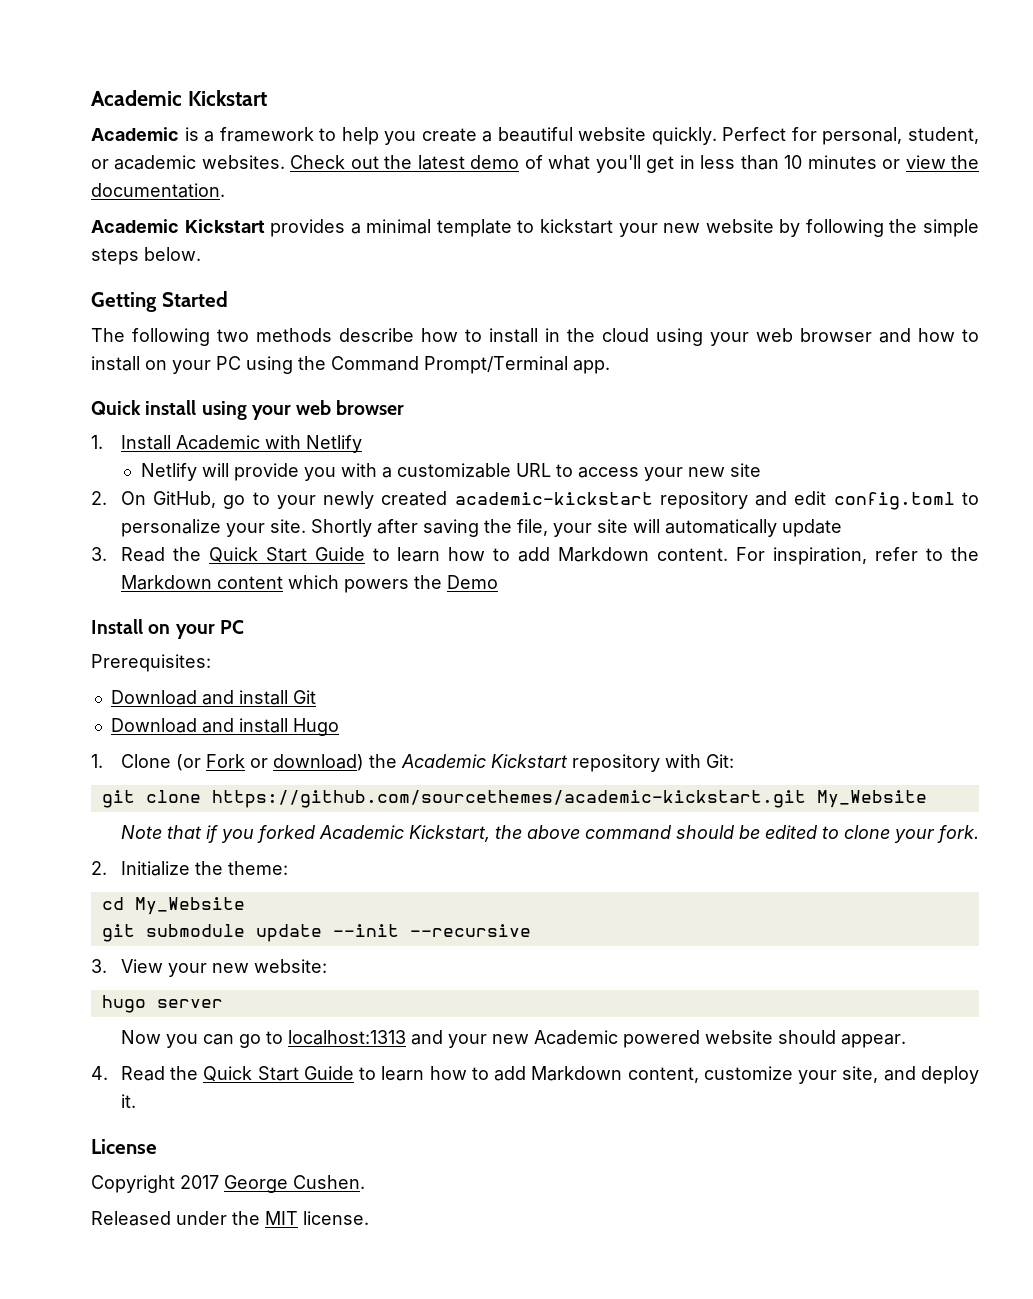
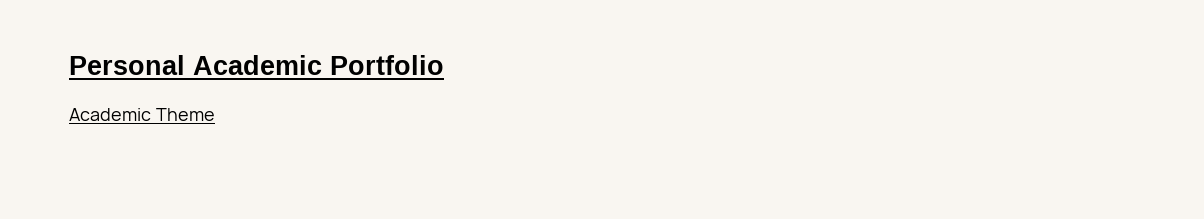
[91,90,267,106] [91,127,979,145] [91,155,980,173] [91,183,225,198] [91,219,979,237] [91,247,201,265] [91,291,228,312] [91,328,979,346] [91,356,610,374] [91,400,405,420] [91,435,362,453] [140,463,761,481] [91,491,979,510] [120,519,842,537] [91,547,979,565] [120,575,498,593] [91,619,244,639] [91,654,211,672] [110,690,316,705] [110,718,339,736] [91,754,734,772] [101,790,927,808] [120,825,979,843] [91,861,288,876] [101,897,245,915] [101,924,531,942] [91,959,327,977] [101,995,223,1013] [120,1030,906,1048] [91,1066,979,1084] [120,1094,136,1108] [91,1139,157,1154] [91,1175,365,1193] [91,1211,369,1226] Academic Kickstart // Academic is a framework to help you create a beautiful website quickly. Perfect for personal, student, or academic websites. Check out the latest demo of what you'll get in less than 10 minutes or view the documentation. // Academic Kickstart provides a minimal template to kickstart your new website by following the simple steps below. // Getting Started // The following two methods describe how to install in the cloud using your web browser and how to install on your PC using the Command Prompt/Terminal app. // Quick install using your web browser // 1. Install Academic with Netlify // Netlify will provide you with a customizable URL to access your new site // 2. On GitHub, go to your newly created academic-kickstart repository and edit config.toml to personalize your site. Shortly after saving the file, your site will automatically update // 3. Read the Quick Start Guide to learn how to add Markdown content. For inspiration, refer to the Markdown content which powers the Demo // Install on your PC // Prerequisites: // Download and install Git // Download and install Hugo // 1. Clone (or Fork or download) the Academic Kickstart repository with Git: // git clone https://github.com/sourcethemes/academic-kickstart.git My_Website // Note that if you forked Academic Kickstart, the above command should be edited to clone your fork. // 2. Initialize the theme: // cd My_Website // git submodule update --init --recursive // 3. View your new website: // hugo server // Now you can go to localhost:1313 and your new Academic powered website should appear. // 4. Read the Quick Start Guide to learn how to add Markdown content, customize your site, and deploy it. // License // Copyright 2017 George Cushen. // Released under the MIT license. -> [69,55,444,75] [69,108,215,121] Personal Academic Portfolio // Academic Theme

